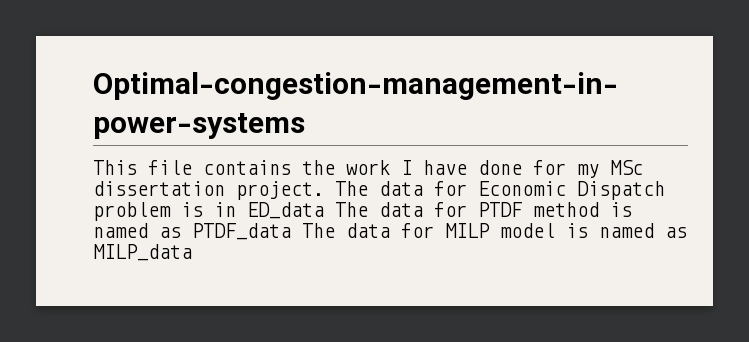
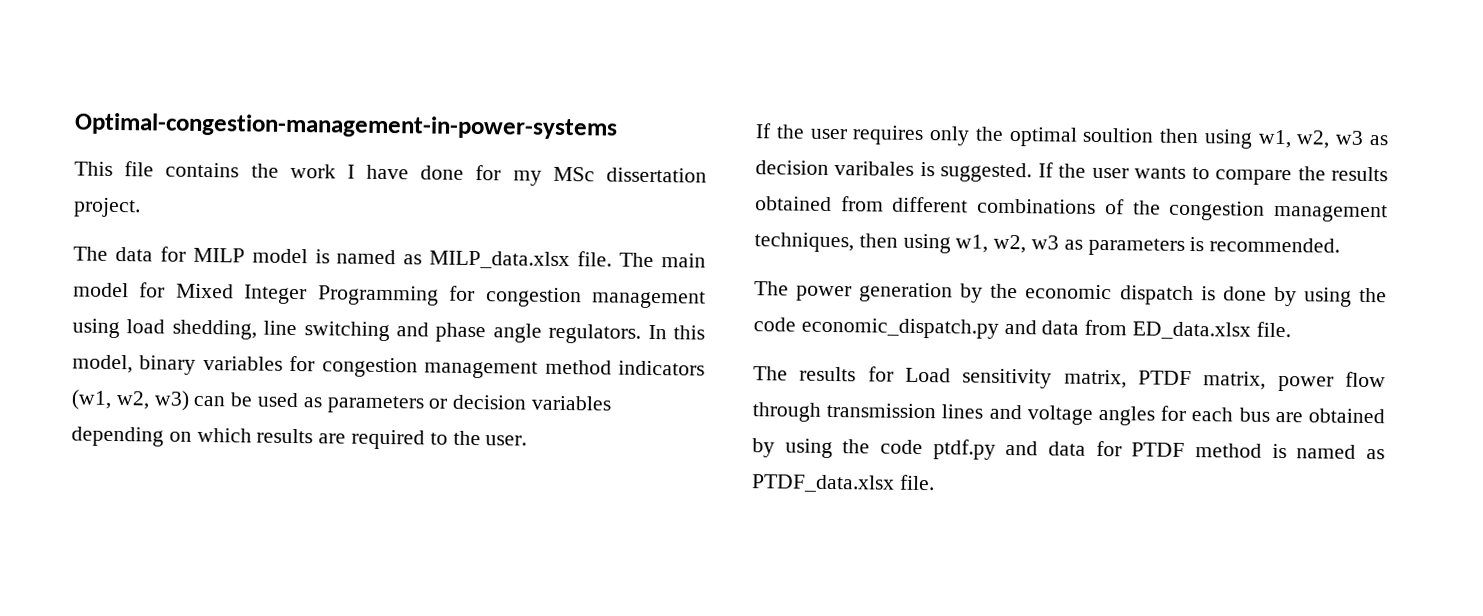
[335,181,665,200] [93,202,632,221] [93,223,291,240] The data for Economic Dispatch problem is in ED_data The data for PTDF method is named as PTDF_data -> (141, 207) //
[93,244,192,261] MILP_data -> [429,250,706,270] [73,282,706,309] [72,318,705,344] [72,354,706,379] [71,389,613,414] [71,426,528,450] [755,123,1388,149] [755,160,1388,186] [755,196,1388,223] [754,232,1341,256] [754,281,1387,307] [753,317,1291,340] [753,366,1386,392] [752,402,1385,426] [752,438,1385,460] [751,474,935,493] MILP_data.xlsx file. The main model for Mixed Integer Programming for congestion management using load shedding, line switching and phase angle regulators. In this model, binary variables for congestion management method indicators (w1, w2, w3) can be used as parameters or decision variables depending on which results are required to the user. // If the user requires only the optimal soultion then using w1, w2, w3 as decision varibales is suggested. If the user wants to compare the results obtained from different combinations of the congestion management techniques, then using w1, w2, w3 as parameters is recommended. // The power generation by the economic dispatch is done by using the code economic_dispatch.py and data from ED_data.xlsx file. // The results for Load sensitivity matrix, PTDF matrix, power flow through transmission lines and voltage angles for each bus are obtained by using the code ptdf.py and data for PTDF method is named as PTDF_data.xlsx file.

